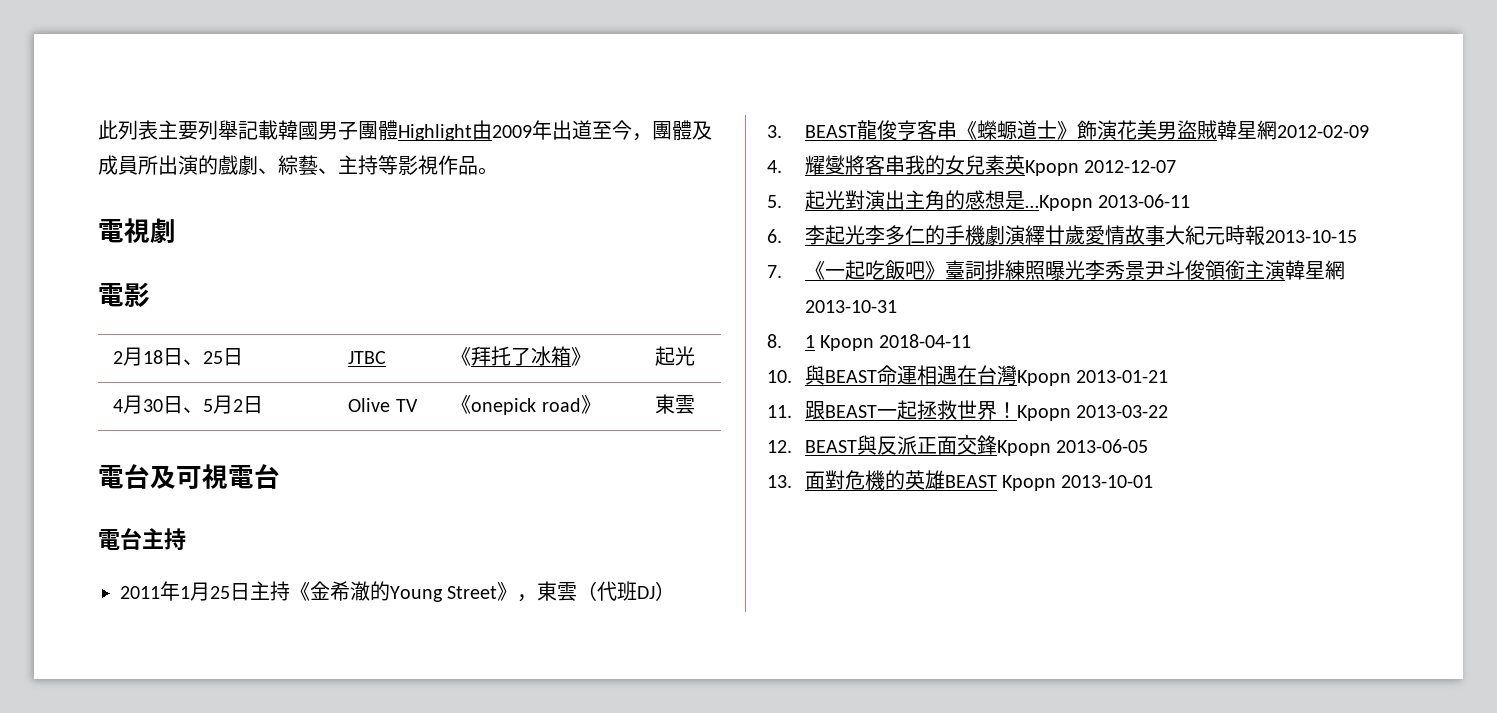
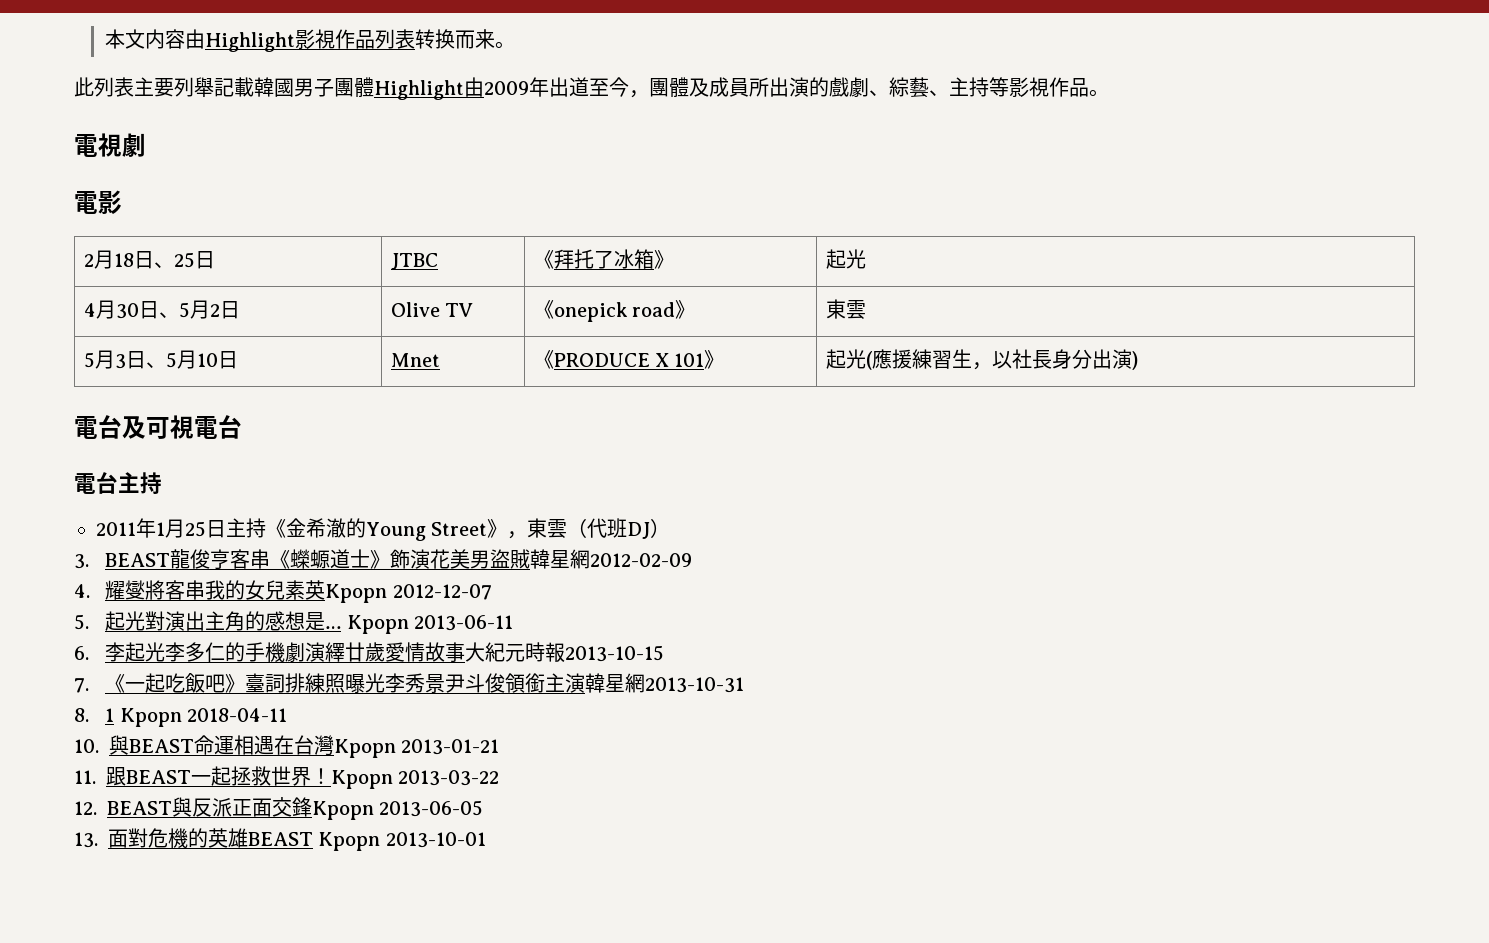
(98, 130) none -> [105,29,516,52] 本文内容由Highlight影視作品列表转换而来。 //
(696, 404) none -> [83,350,238,369] [390,353,440,367] [533,350,725,369] [825,349,1138,370] // 5月3日、5月10日 | Mnet | 《PRODUCE X 101》 | 起光(應援練習生，以社長身分出演)
[1024,195,1093,211] …Kpopn -> [325,615,409,634] … Kpopn

